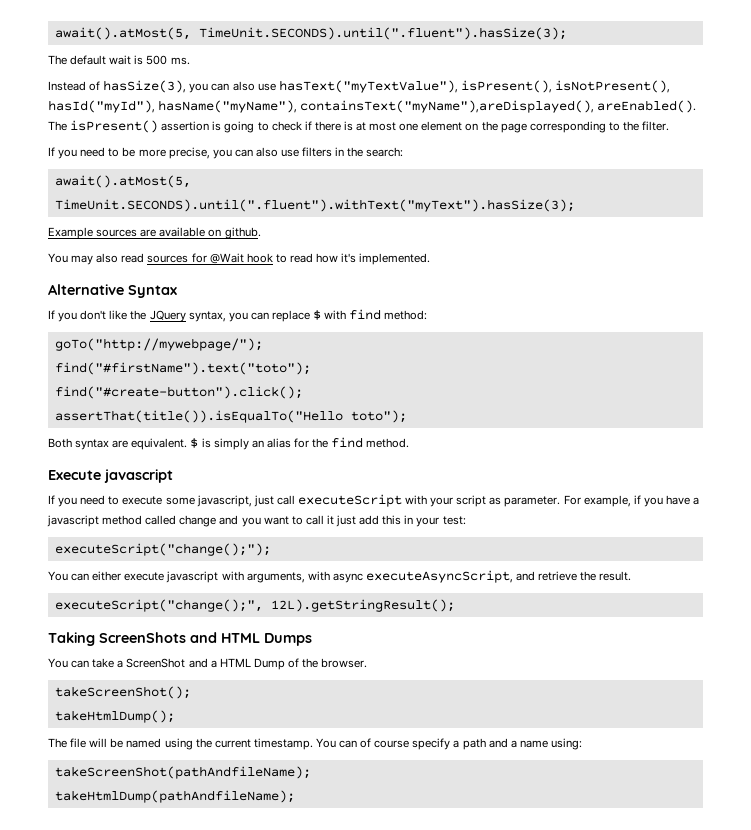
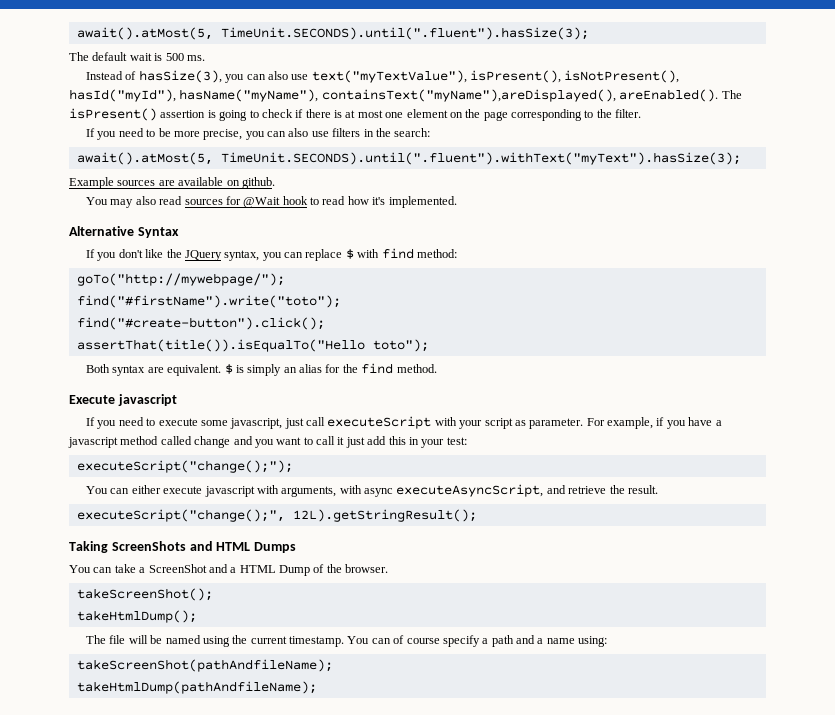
[278,80,458,93] hasText("myTextValue"), -> [311,70,467,83] text("myTextValue"),
[54,362,311,375] find("#firstName").text("toto"); -> [76,295,341,308] find("#firstName").write("toto");

